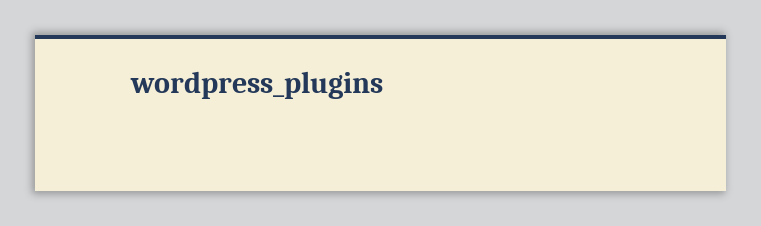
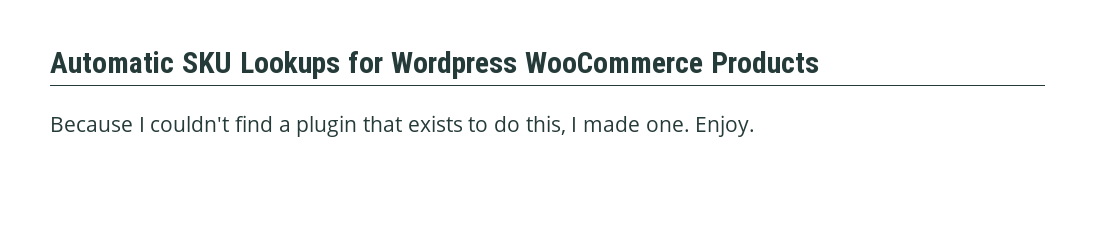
[130,71,383,99] wordpress_plugins -> [50,51,819,79] [50,115,756,137] Automatic SKU Lookups for Wordpress WooCommerce Products // Because I couldn't find a plugin that exists to do this, I made one. Enjoy.

